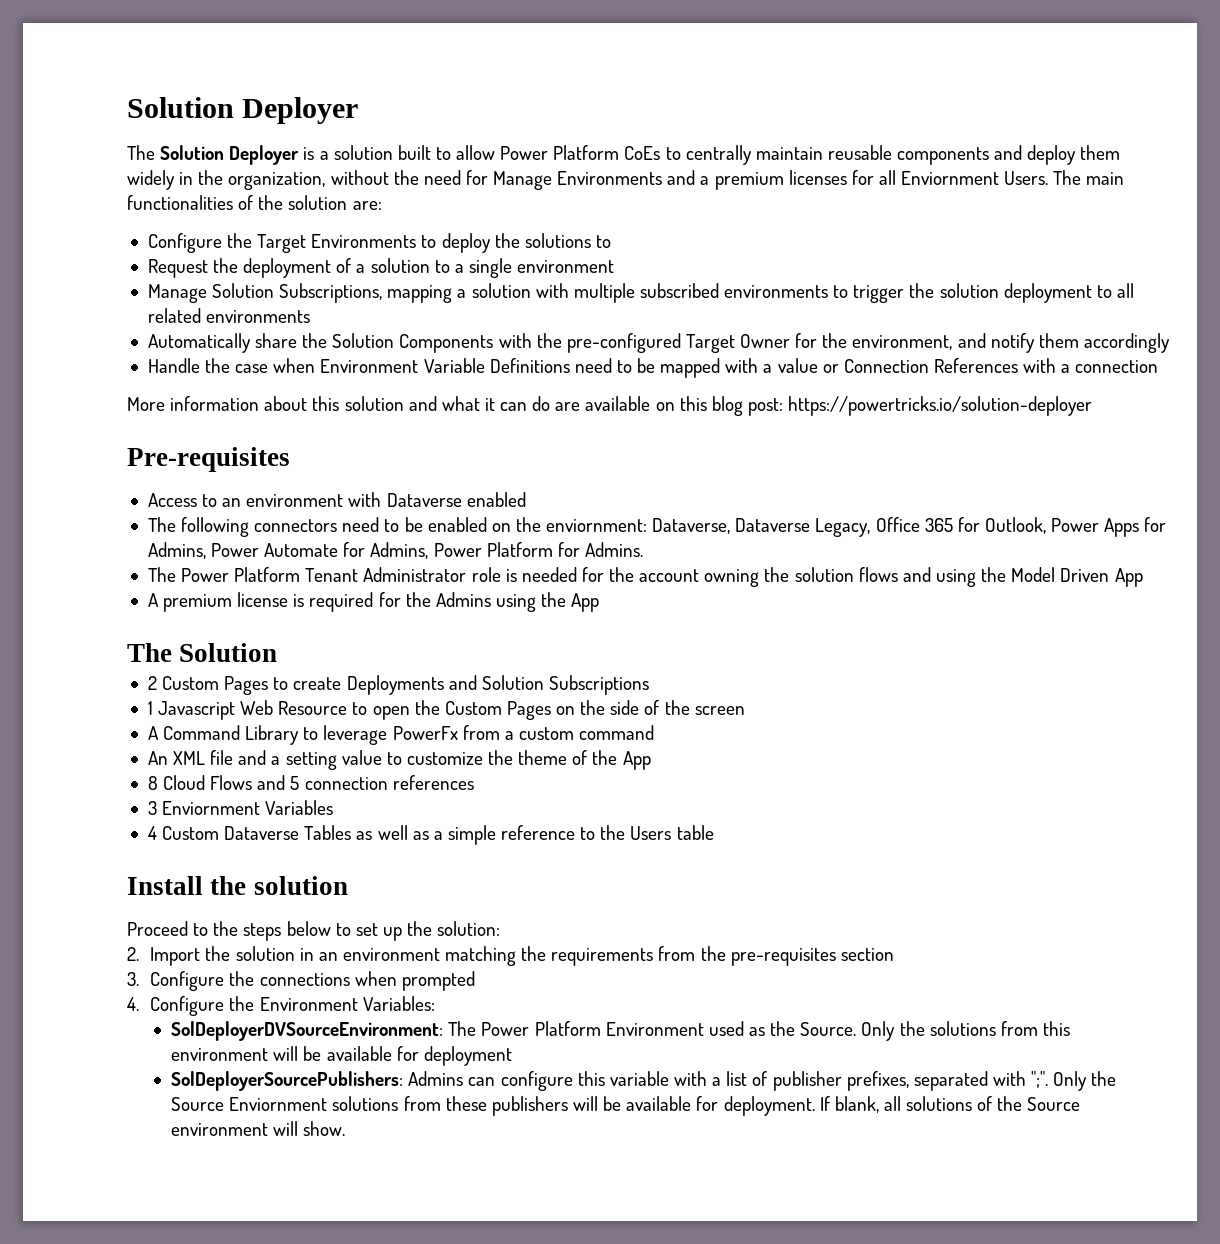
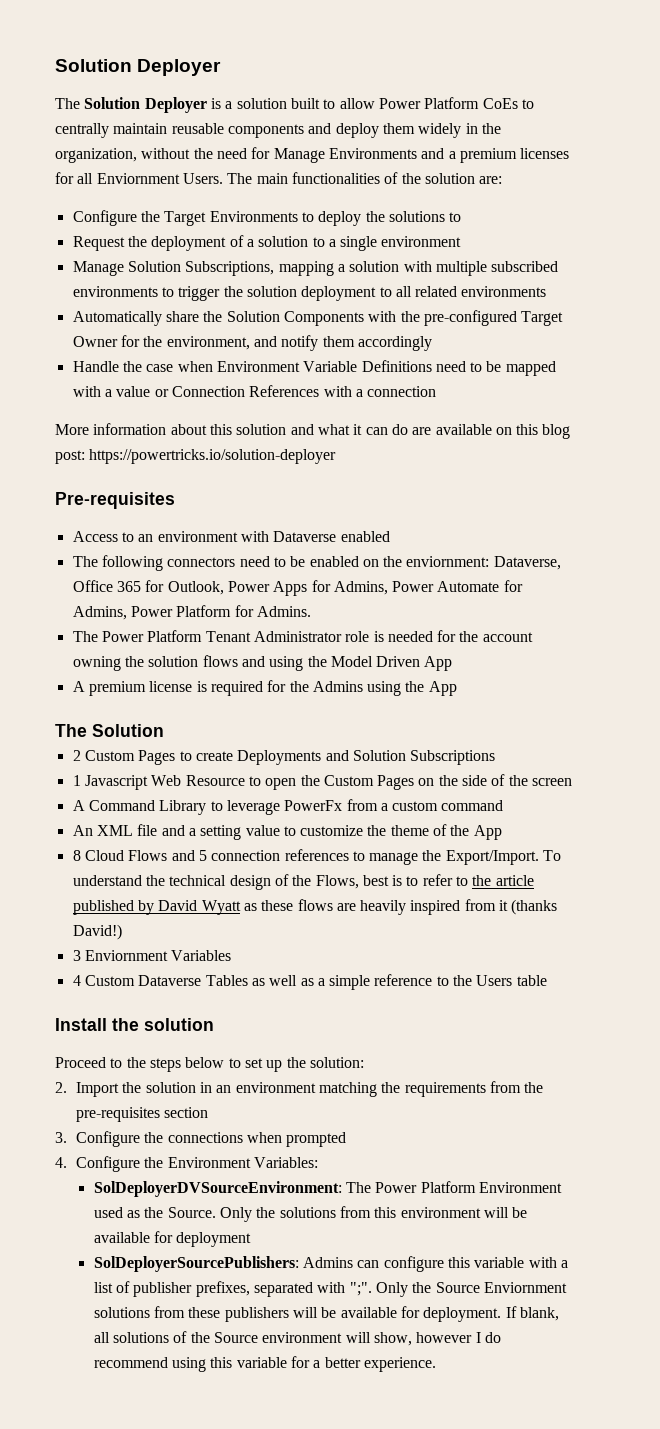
[735,518,871,537] Dataverse Legacy, -> (561, 563) none
(474, 782) none -> [352,850,562,865] [72,874,534,890] [72,899,558,915] [72,924,122,940] to manage the Export/Import. To understand the technical design of the Flows, best is to refer to the article published by David Wyatt as these flows are heavily inspired from it (thanks David!)
[303,1121,346,1136] show. -> [373,1332,501,1346] [93,1356,436,1372] show, however I do recommend using this variable for a better experience.

